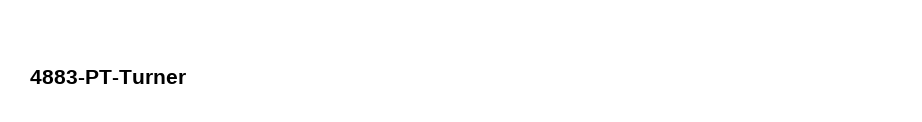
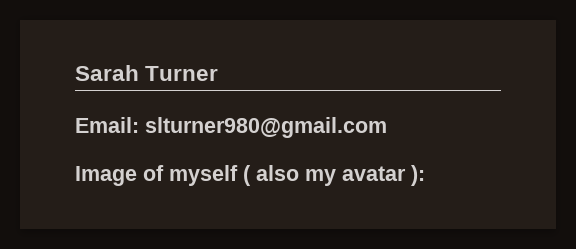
[30,70,186,84] 4883-PT-Turner -> [75,65,219,81] [75,117,387,138] [75,165,425,186] Sarah Turner // Email: slturner980@gmail.com // Image of myself ( also my avatar ):

